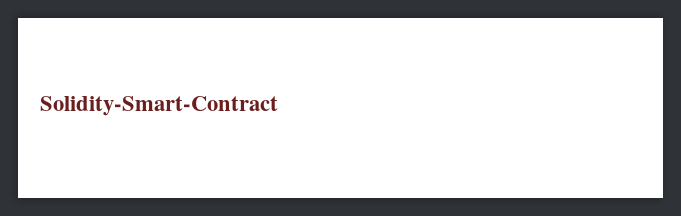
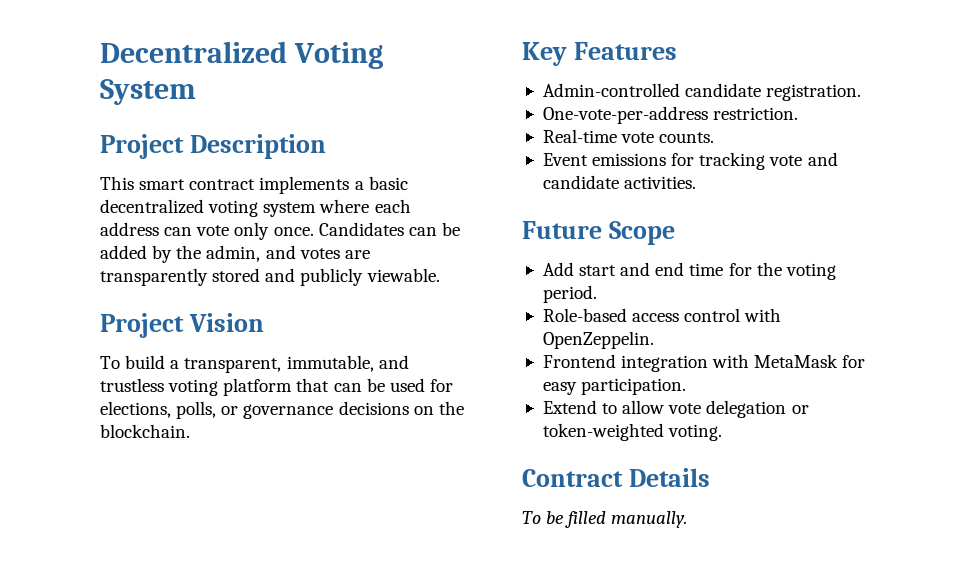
[40,96,278,116] Solidity-Smart-Contract -> [100,41,383,69] [100,79,196,105] [100,134,326,159] [100,176,408,194] [100,199,411,217] [100,222,460,240] [100,245,370,263] [100,268,440,286] [100,313,264,338] [100,355,409,373] [100,378,453,396] [100,401,464,419] [100,424,190,438] [522,42,677,66] [542,83,862,101] [542,106,799,124] [542,129,715,143] [542,152,838,170] [542,175,697,189] [522,221,675,245] [542,262,836,280] [542,285,597,303] [542,308,782,322] [542,331,654,349] [542,354,866,372] [542,378,687,395] [542,400,809,418] [542,423,723,441] [522,468,710,487] [522,511,688,528] Decentralized Voting System // Project Description // This smart contract implements a basic decentralized voting system where each address can vote only once. Candidates can be added by the admin, and votes are transparently stored and publicly viewable. // Project Vision // To build a transparent, immutable, and trustless voting platform that can be used for elections, polls, or governance decisions on the blockchain. // Key Features // Admin-controlled candidate registration. // One-vote-per-address restriction. // Real-time vote counts. // Event emissions for tracking vote and candidate activities. // Future Scope // Add start and end time for the voting period. // Role-based access control with OpenZeppelin. // Frontend integration with MetaMask for easy participation. // Extend to allow vote delegation or token-weighted voting. // Contract Details // To be filled manually.

